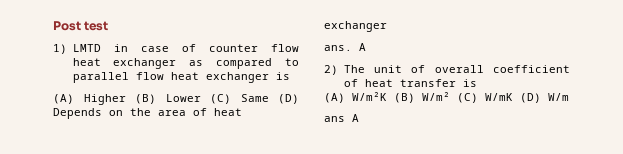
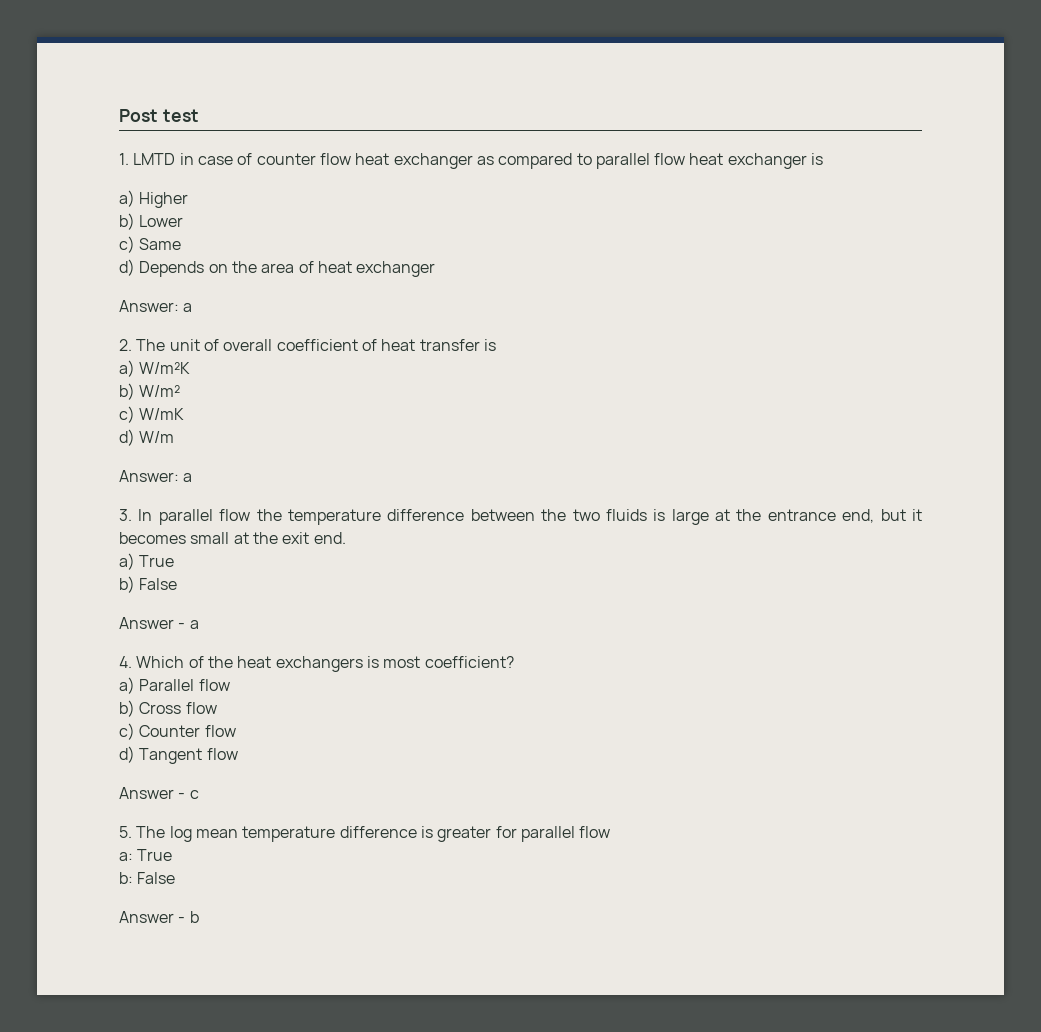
[53,44,67,54] 1) -> [119,153,129,165] 1.
[53,94,74,104] (A) -> [119,190,135,207] a)
[135,94,156,104] (B) -> [119,213,135,230] // b)
[210,94,231,104] (C) -> [119,236,135,253] // c)
[278,94,299,104] (D) -> [119,259,135,276] // d)
[324,43,366,51] [324,65,338,75] ans. A // 2) -> [119,300,193,312] [119,339,132,351] Answer: a // 2.
[324,93,345,103] (A) -> [119,360,135,377] a)
[394,93,415,103] (B) -> [119,383,135,400] // b)
[457,93,478,103] (C) -> [119,406,135,423] // c)
[520,93,541,103] (D) -> [119,429,135,446] // d)
[324,114,359,122] ans A -> [119,470,193,482] [119,509,923,525] [119,532,346,544] [119,553,175,570] [119,576,178,593] [119,617,199,629] [119,656,514,672] [119,677,230,694] [119,700,217,717] [119,723,236,740] [119,746,238,764] [119,787,199,799] [119,826,611,842] [119,849,173,861] [119,872,176,884] [119,911,199,923] Answer: a // 3. In parallel flow the temperature difference between the two fluids is large at the entrance end, but it becomes small at the exit end. // a) True // b) False // Answer - a // 4. Which of the heat exchangers is most coefficient? // a) Parallel flow // b) Cross flow // c) Counter flow // d) Tangent flow // Answer - c // 5. The log mean temperature difference is greater for parallel flow // a: True // b: False // Answer - b

